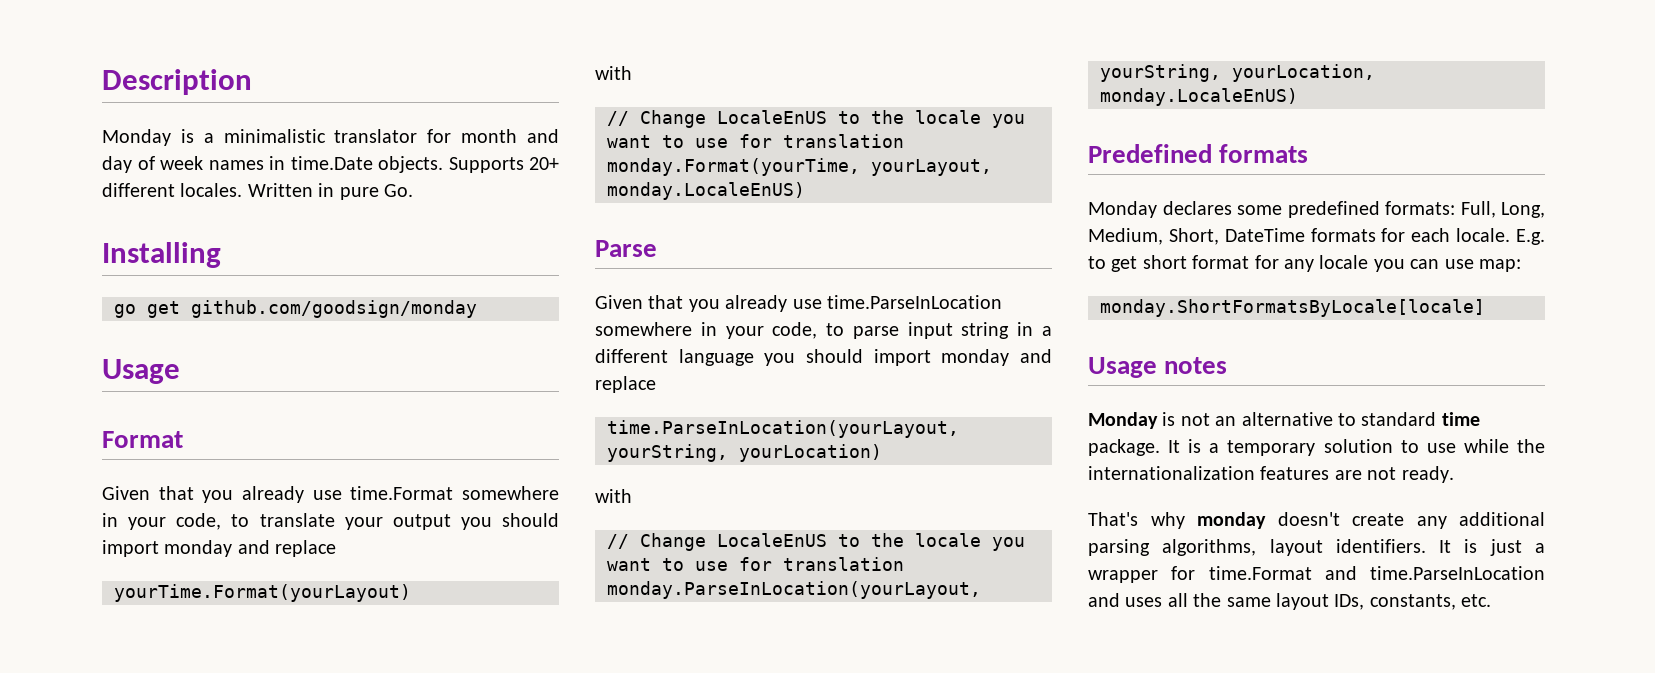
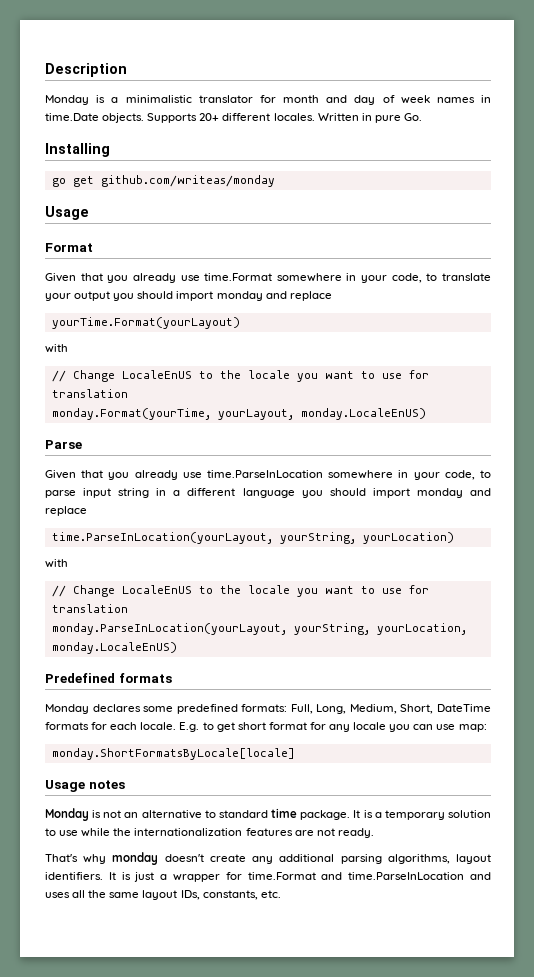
[191,300,477,318] github.com/goodsign/monday -> [100,175,275,187] github.com/writeas/monday

